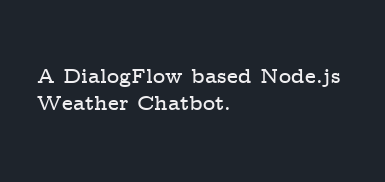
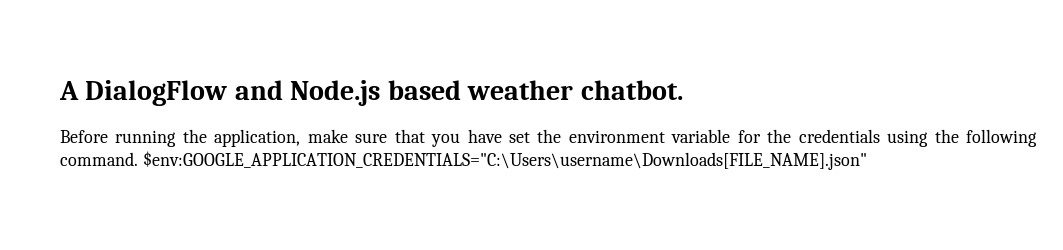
[191,68,341,87] [37,96,231,110] based Node.js Weather Chatbot. -> [234,80,683,106] [60,129,1038,147] [60,151,867,170] and Node.js based weather chatbot. // Before running the application, make sure that you have set the environment variable for the credentials using the following command. $env:GOOGLE_APPLICATION_CREDENTIALS="C:\Users\username\Downloads[FILE_NAME].json"

